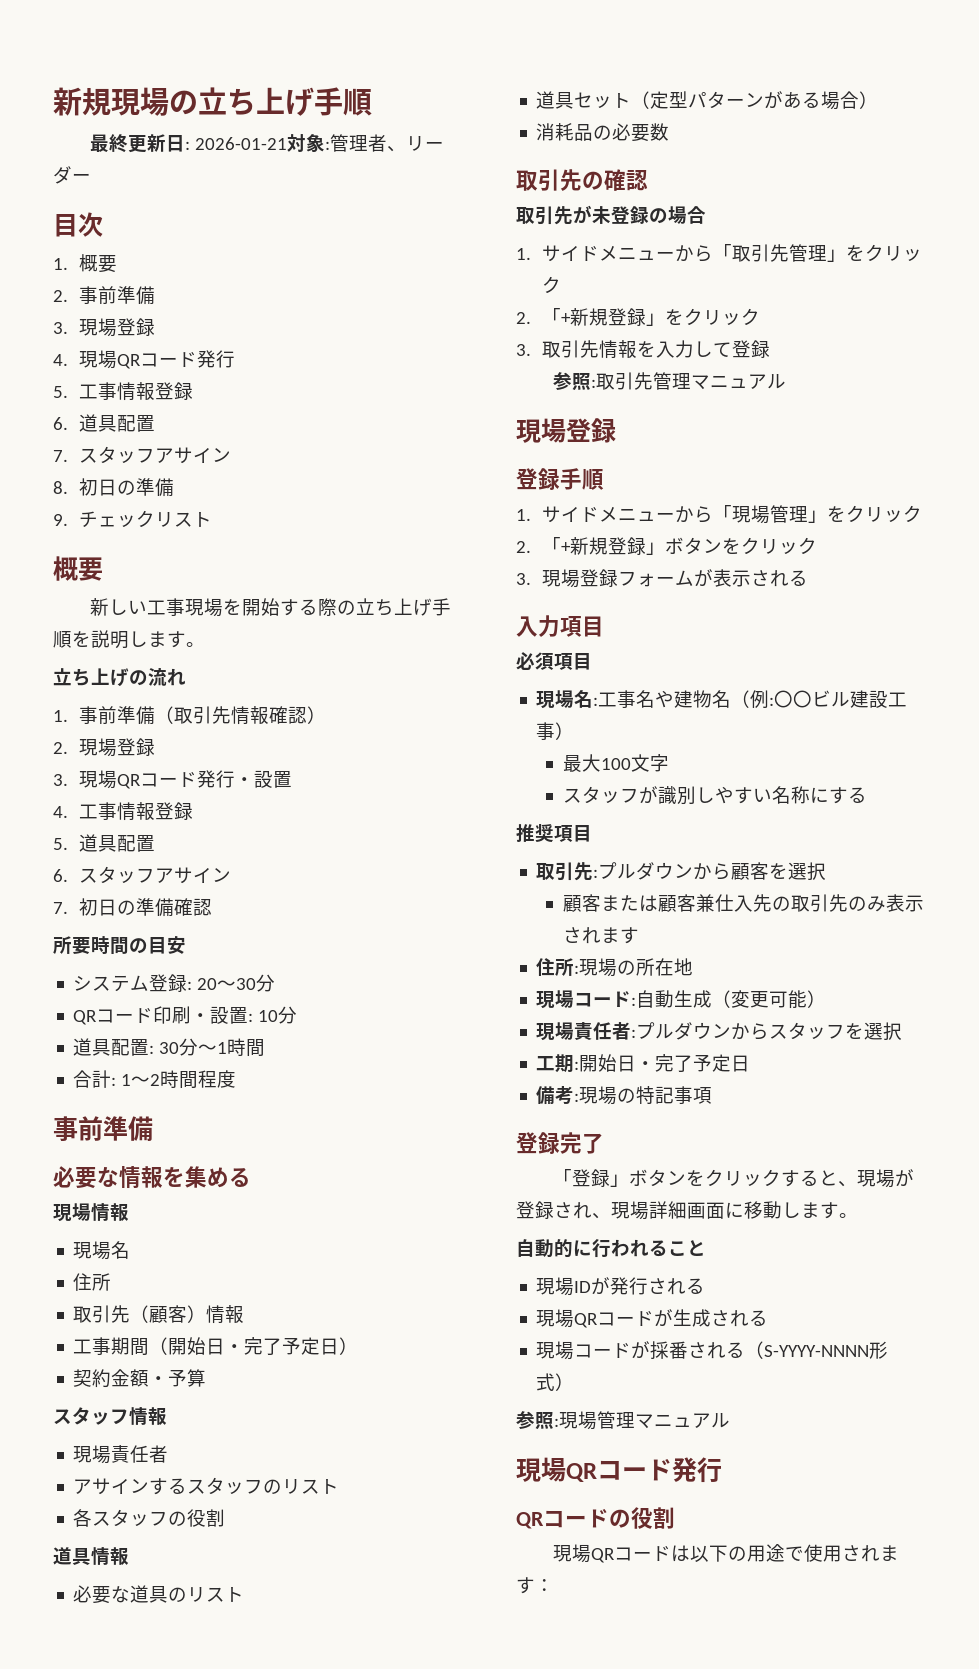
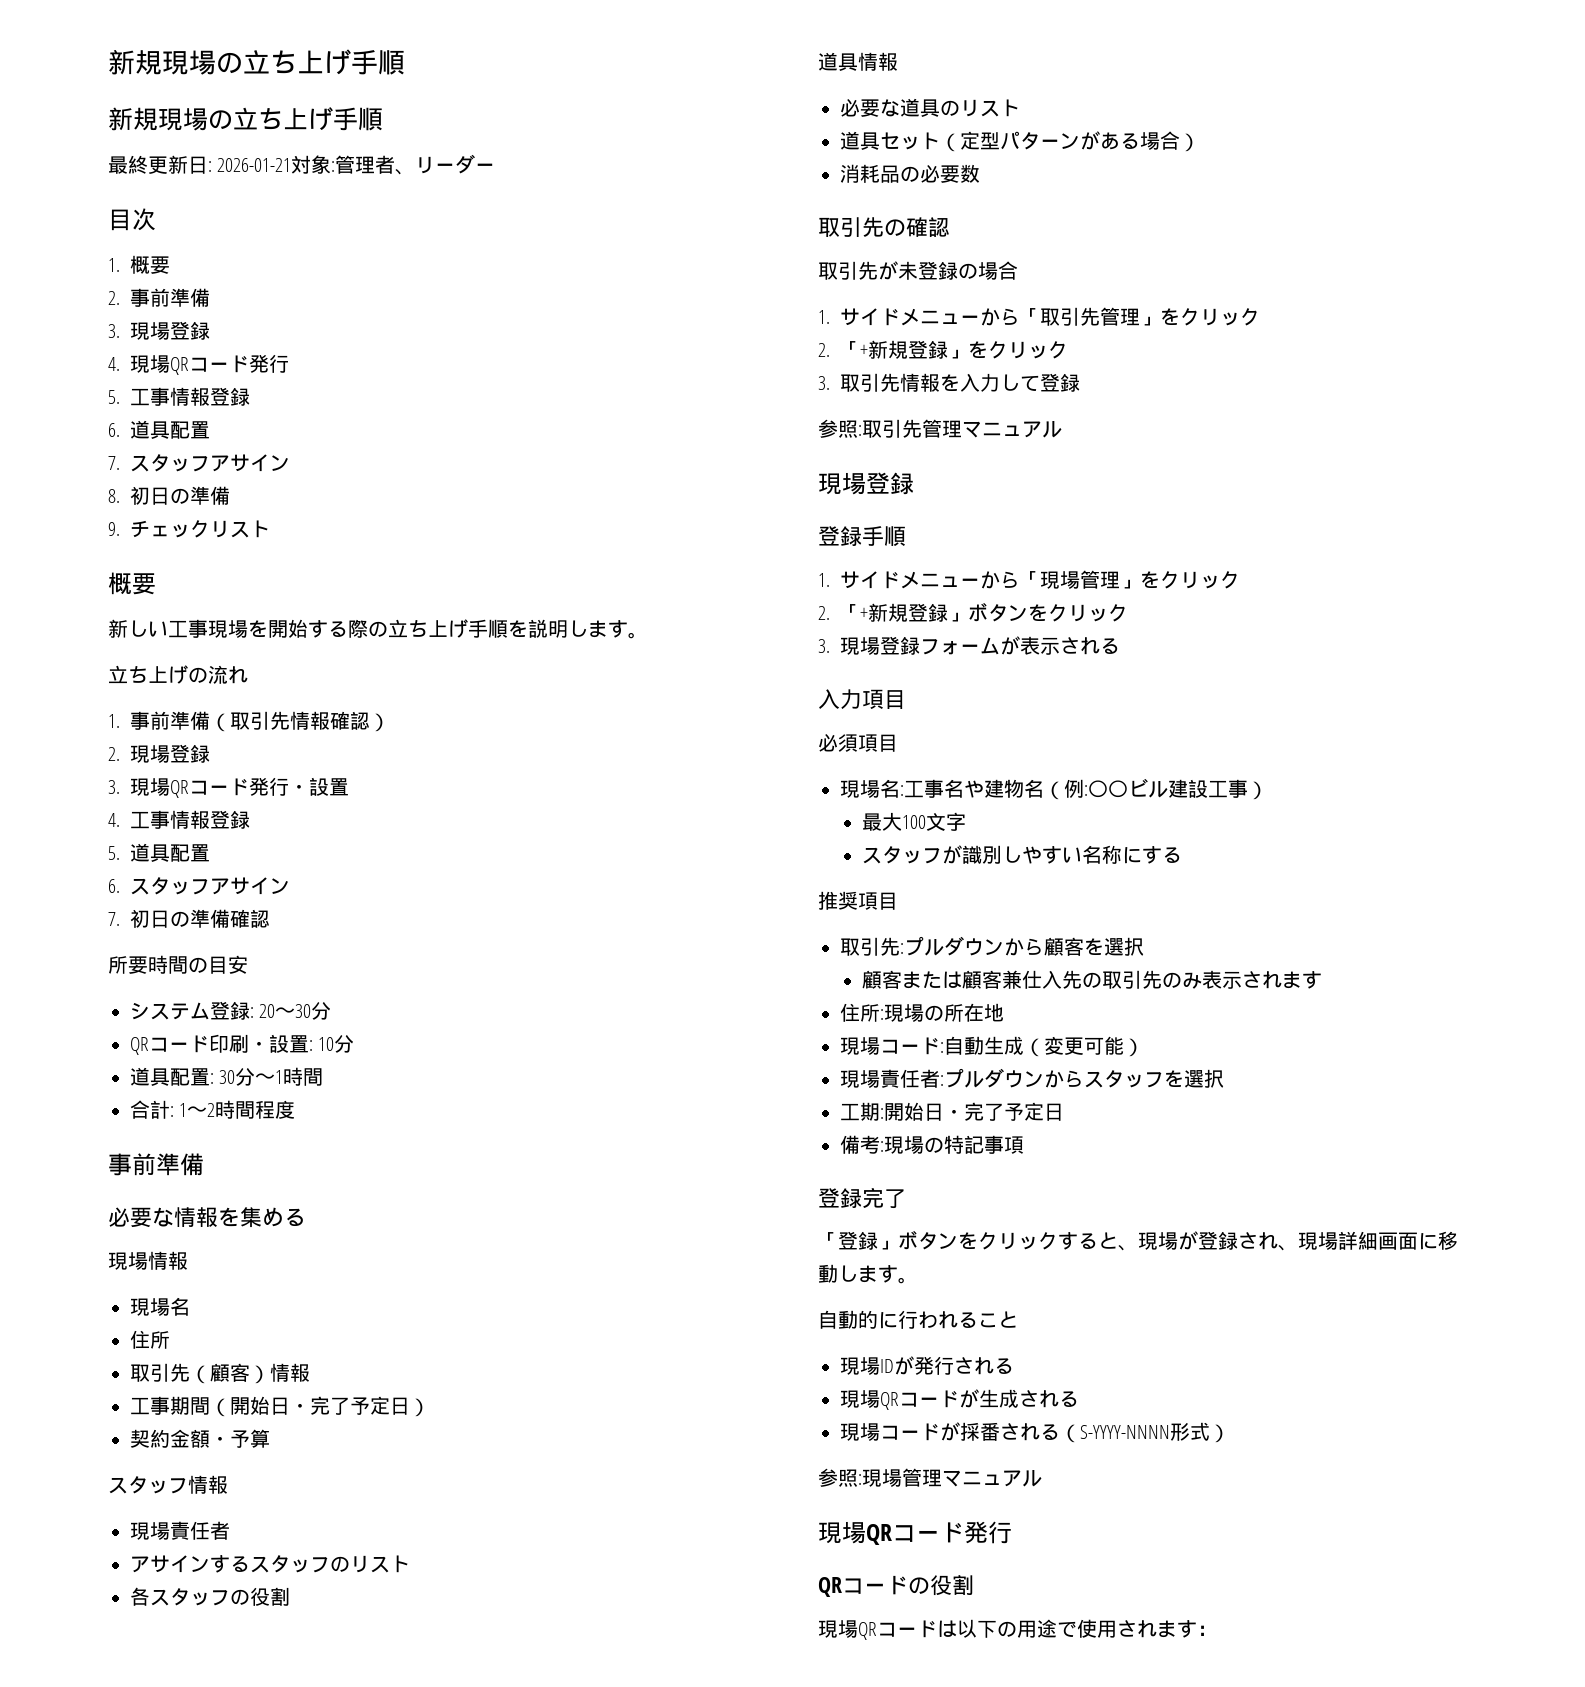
[53,87,372,116] 新規現場の立ち上げ手順 -> [108,49,405,75] [108,107,383,131] 新規現場の立ち上げ手順 // 新規現場の立ち上げ手順

